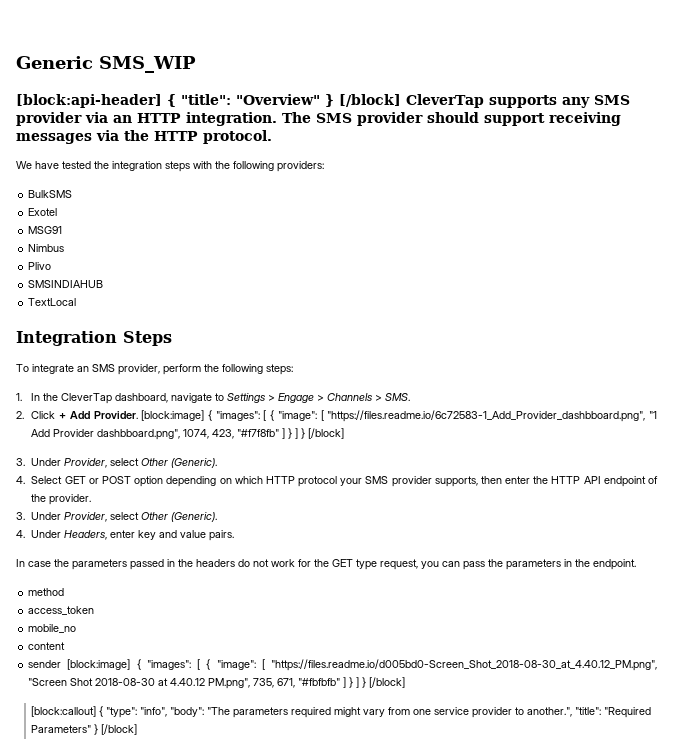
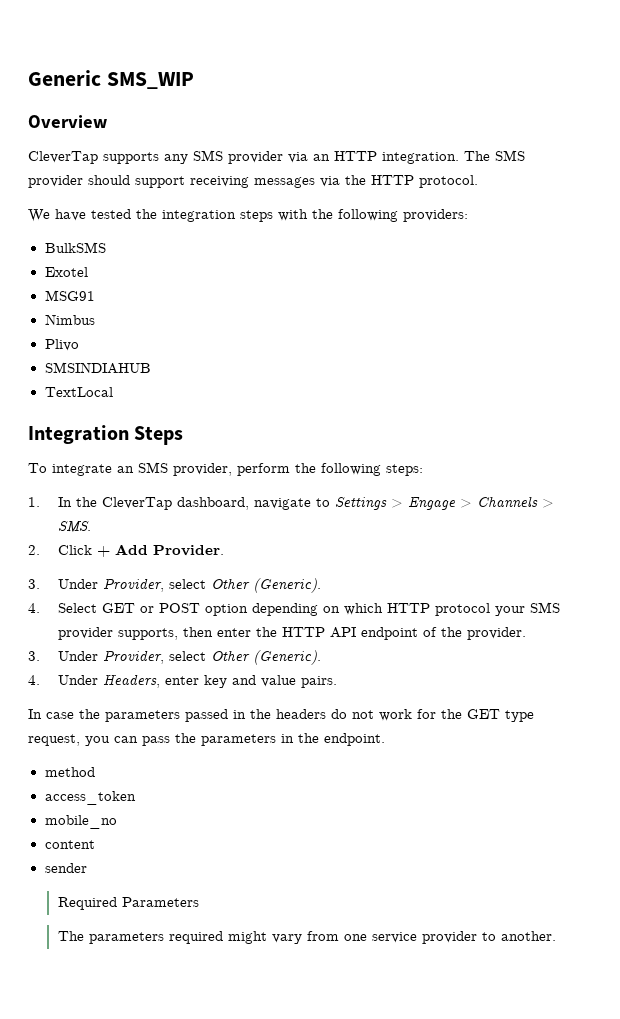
[16,94,401,108] [block:api-header] { "title": "Overview" } [/block] -> [28,115,107,128] Overview //
[141,410,657,422] [31,428,345,440] [block:image] { "images": [ { "image": [ "https://files.readme.io/6c72583-1_Add_Provider_dashbboard.png", "1 Add Provider dashbboard.png", 1074, 423, "#f7f8fb" ] } ] } [/block] -> (224, 550) none
[67,659,657,671] [28,677,406,689] [31,706,231,718] [block:image] { "images": [ { "image": [ "https://files.readme.io/d005bd0-Screen_Shot_2018-08-30_at_4.40.12_PM.png", "Screen Shot 2018-08-30 at 4.40.12 PM.png", 735, 671, "#fbfbfb" ] } ] } [/block] // [block:callout] { "type": "info", "body": "The -> [57,897,199,910] [57,931,84,941] // Required Parameters // The
[527,707,652,718] [31,724,138,735] another.", "title": "Required Parameters" } [/block] -> [500,931,556,941] another.

